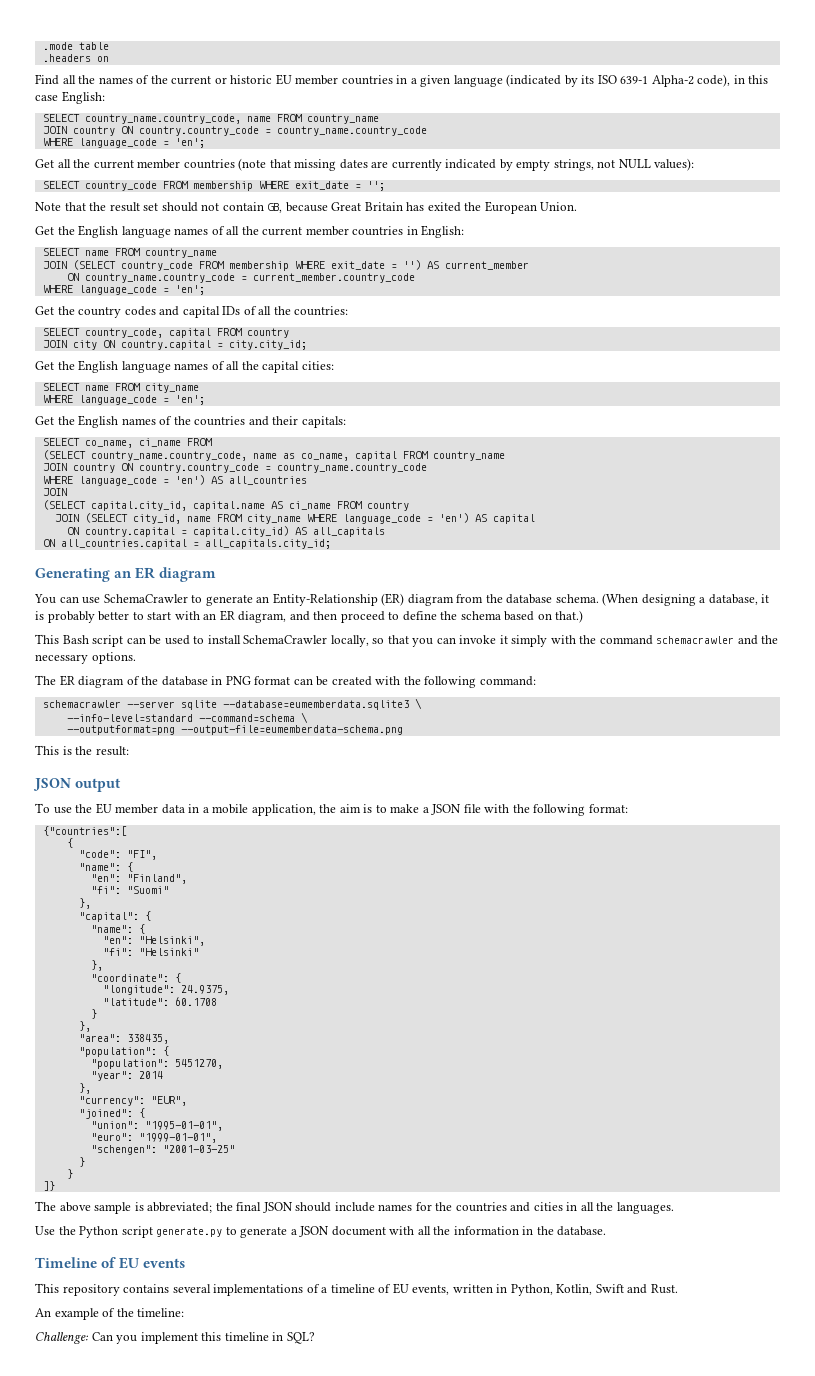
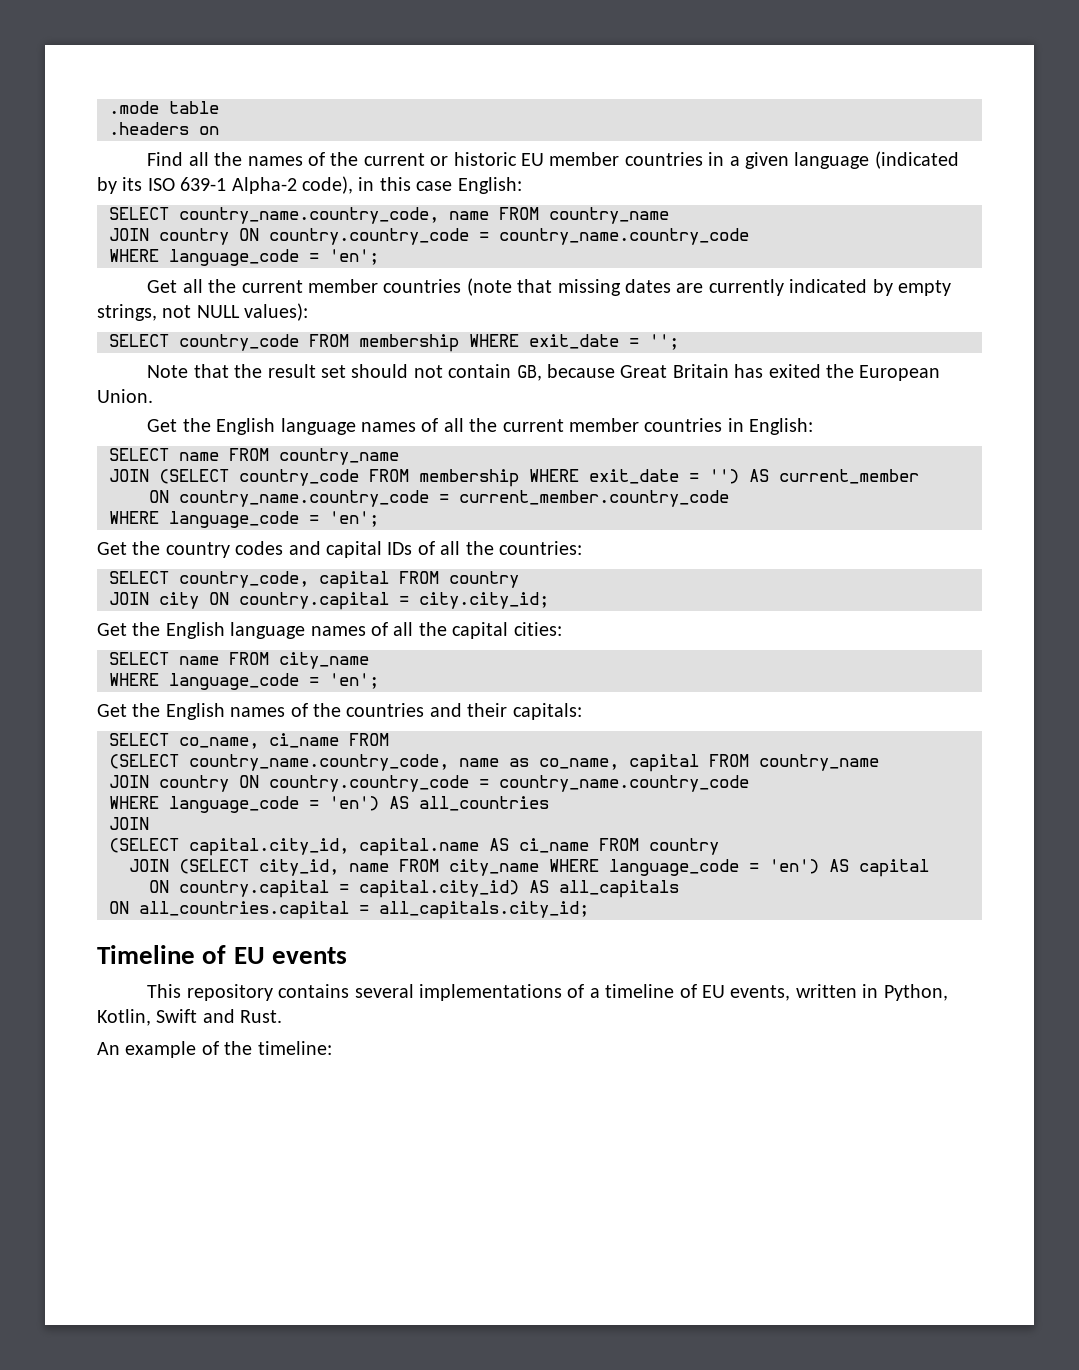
[35,567,217,582] [34,593,770,606] [35,610,584,623] [35,634,779,647] [35,652,136,664] [35,675,536,688] [42,698,422,710] [66,712,308,723] [66,725,403,735] [35,745,129,756] [33,778,122,792] [35,803,628,816] [42,826,127,836] [66,838,73,848] [78,850,157,860] [78,862,133,872] [90,874,187,884] [90,886,169,894] [78,898,91,909] [78,911,151,922] [90,924,145,934] [102,936,205,946] [102,948,199,956] [90,960,103,971] [90,973,181,983] [102,985,229,995] [102,997,217,1006] [90,1009,97,1019] [78,1021,91,1032] [78,1034,169,1044] [78,1046,169,1057] [90,1059,223,1069] [90,1071,163,1081] [78,1083,91,1094] [78,1096,187,1106] [78,1108,145,1119] [90,1121,223,1131] [90,1133,217,1143] [90,1145,235,1155] [78,1157,85,1167] [66,1169,73,1179] [42,1181,55,1191] [35,1201,674,1214] [35,1226,607,1238] // Generating an ER diagram // You can use SchemaCrawler to generate an Entity-Relationship (ER) diagram from the database schema. (When designing a database, it is probably better to start with an ER diagram, and then proceed to define the schema based on that.) // This Bash script can be used to install SchemaCrawler locally, so that you can invoke it simply with the command schemacrawler and the necessary options. // The ER diagram of the database in PNG format can be created with the following command: // schemacrawler --server sqlite --database=eumemberdata.sqlite3 \ // --info-level=standard --command=schema \ // --outputformat=png --output-file=eumemberdata-schema.png // This is the result: // JSON output // To use the EU member data in a mobile application, the aim is to make a JSON file with the following format: // {"countries":[ // { // "code": "FI", // "name": { // "en": "Finland", // "fi": "Suomi" // }, // "capital": { // "name": { // "en": "Helsinki", // "fi": "Helsinki" // }, // "coordinate": { // "longitude": 24.9375, // "latitude": 60.1708 // } // }, // "area": 338435, // "population": { // "population": 5451270, // "year": 2014 // }, // "currency": "EUR", // "joined": { // "union": "1995-01-01", // "euro": "1999-01-01", // "schengen": "2001-03-25" // } // } // ]} // The above sample is abbreviated; the final JSON should include names for the countries and cities in all the languages. // Use the Python script generate.py to generate a JSON document with all the information in the database. -> (589, 910) none
[35,1332,315,1344] // Challenge: Can you implement this timeline in SQL? -> (332, 1048) none

